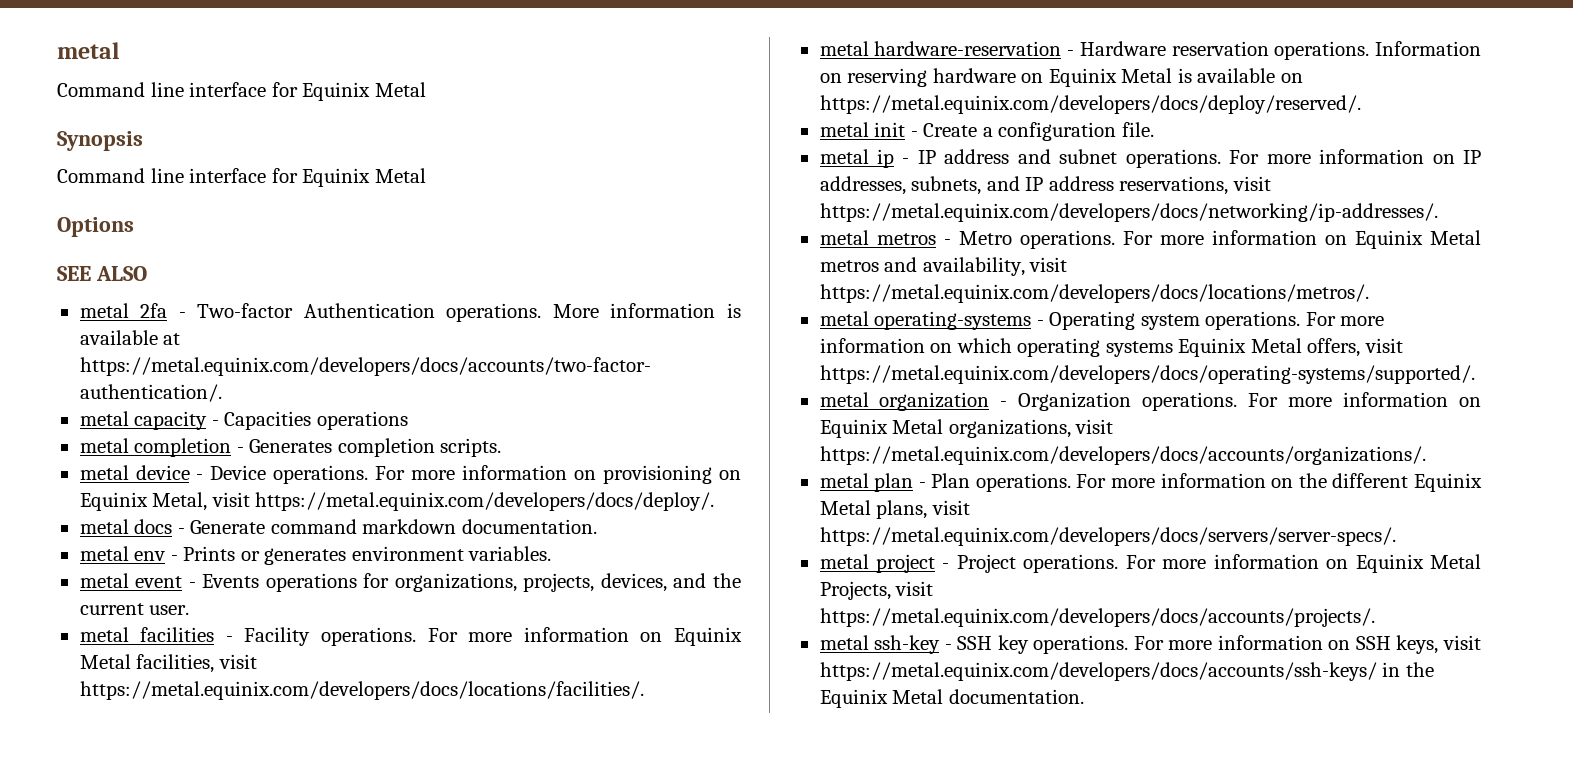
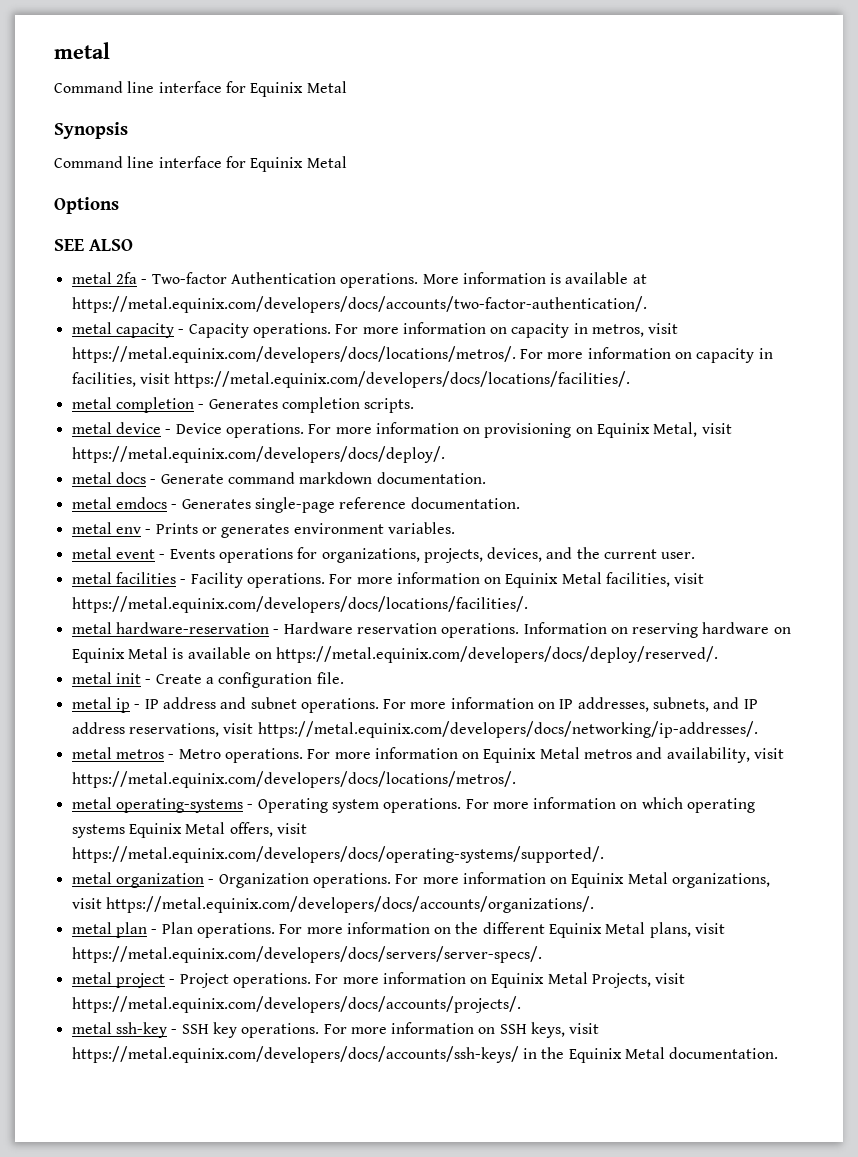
[224,411,408,430] Capacities operations -> [188,322,679,338] [71,346,773,363] [71,371,631,388] Capacity operations. For more information on capacity in metros, visit https://metal.equinix.com/developers/docs/locations/metros/. For more information on capacity in facilities, visit https://metal.equinix.com/developers/docs/locations/facilities/.
(597, 526) none -> [71,497,520,513] // metal emdocs - Generates single-page reference documentation.

